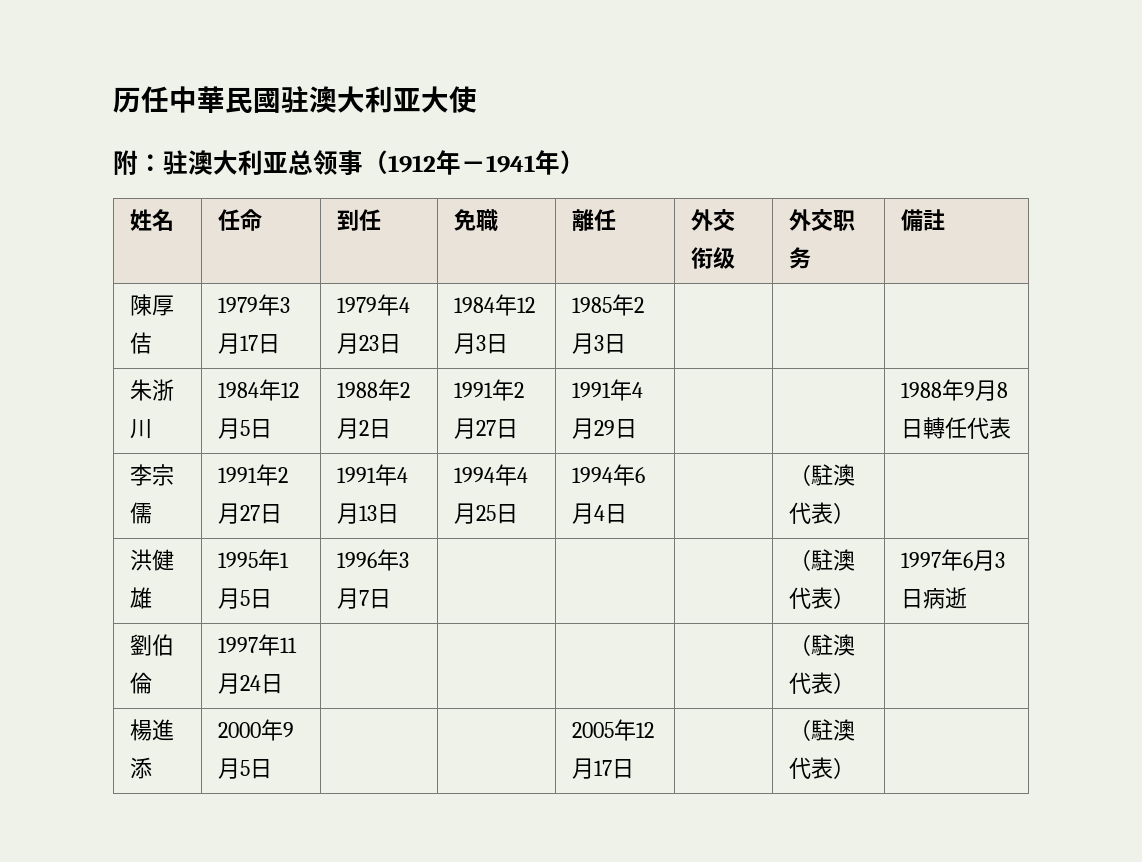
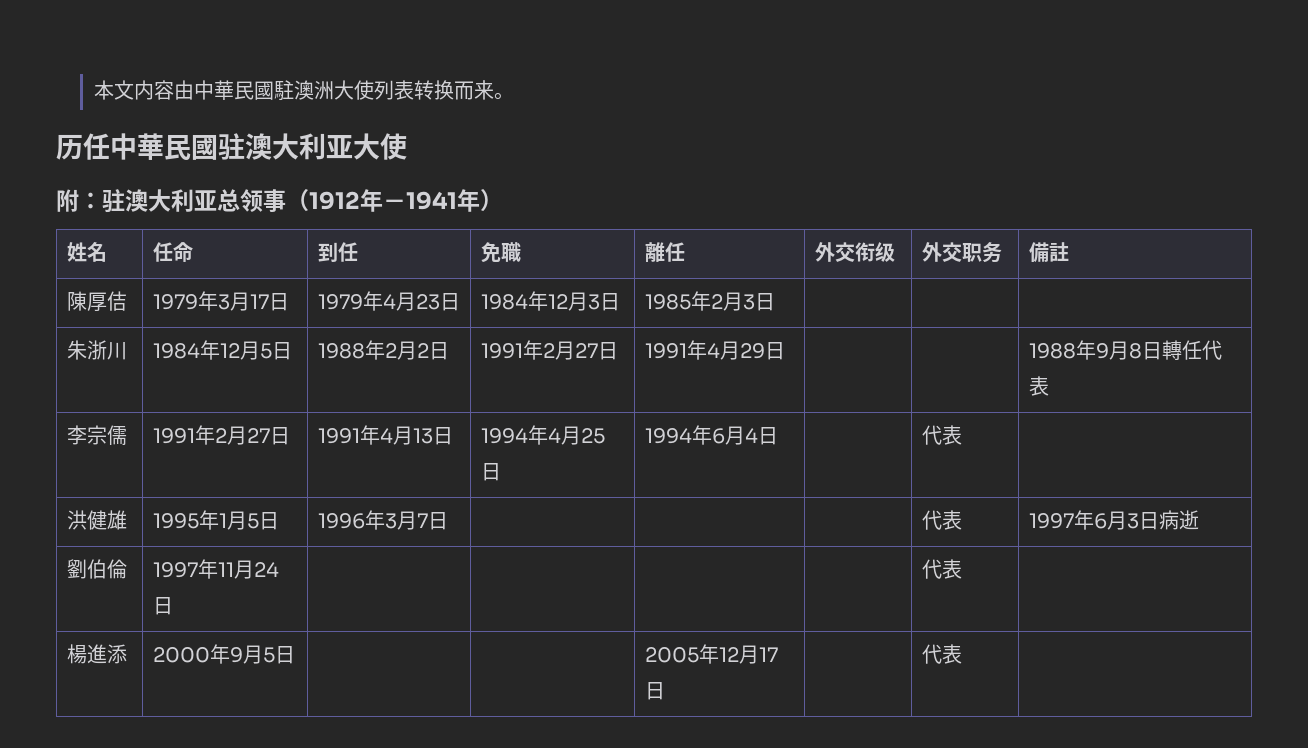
(113, 100) none -> [93,80,514,101] 本文内容由中華民國駐澳洲大使列表转换而来。 //
[789,464,856,486] [789,502,856,524] （駐澳代表） -> [921,425,962,445] 代表
[789,549,856,571] [789,587,856,609] （駐澳代表） -> [921,510,962,530] 代表
[789,634,856,656] [789,672,856,694] （駐澳代表） -> [921,559,962,579] 代表
[789,719,856,741] [789,757,856,779] （駐澳代表） -> [921,644,962,664] 代表

